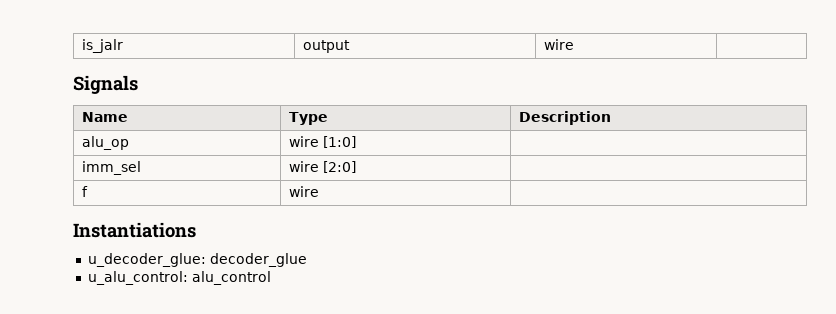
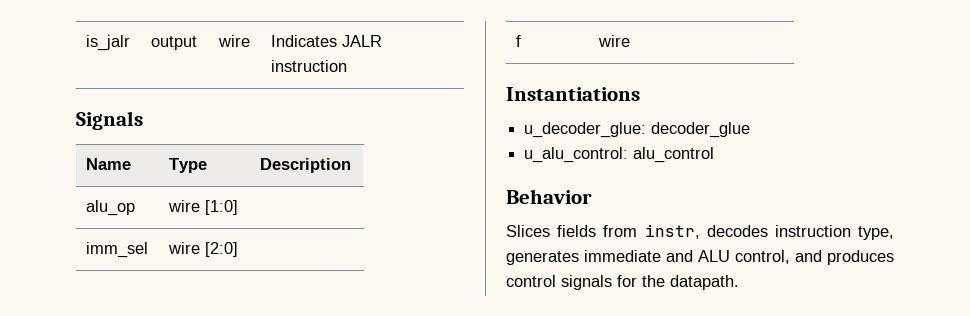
(574, 44) none -> [271,35,383,47] [271,60,348,72] Indicates JALR instruction
(271, 278) none -> [506,189,592,204] [506,224,894,240] [506,250,894,265] [506,275,739,290] // Behavior // Slices fields from instr, decodes instruction type, generates immediate and ALU control, and produces control signals for the datapath.

